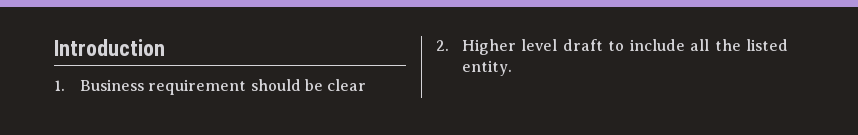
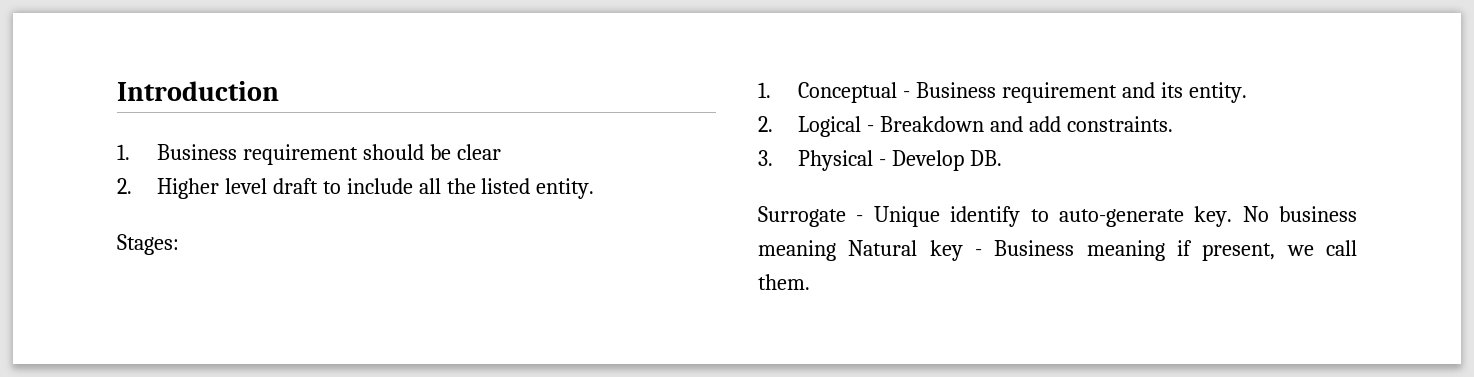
(512, 68) none -> [117,234,179,255] [758,82,1247,103] [758,116,1173,137] [758,150,1002,171] [758,206,1357,227] [758,240,1357,261] [758,274,810,290] // Stages: // 1. Conceptual - Business requirement and its entity. // 2. Logical - Breakdown and add constraints. // 3. Physical - Develop DB. // Surrogate - Unique identify to auto-generate key. No business meaning Natural key - Business meaning if present, we call them.

